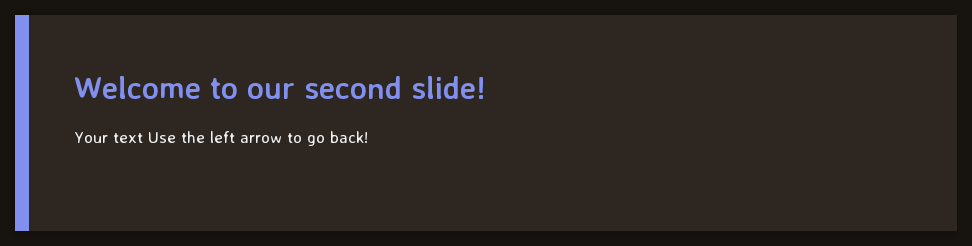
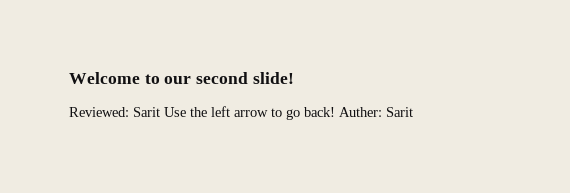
[74,132,143,143] Your text -> [69,107,160,117] Reviewed: Sarit
(368, 137) none -> [339,107,413,117] Auther: Sarit

